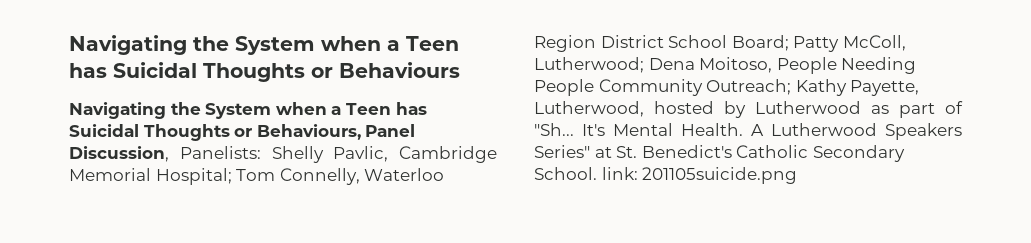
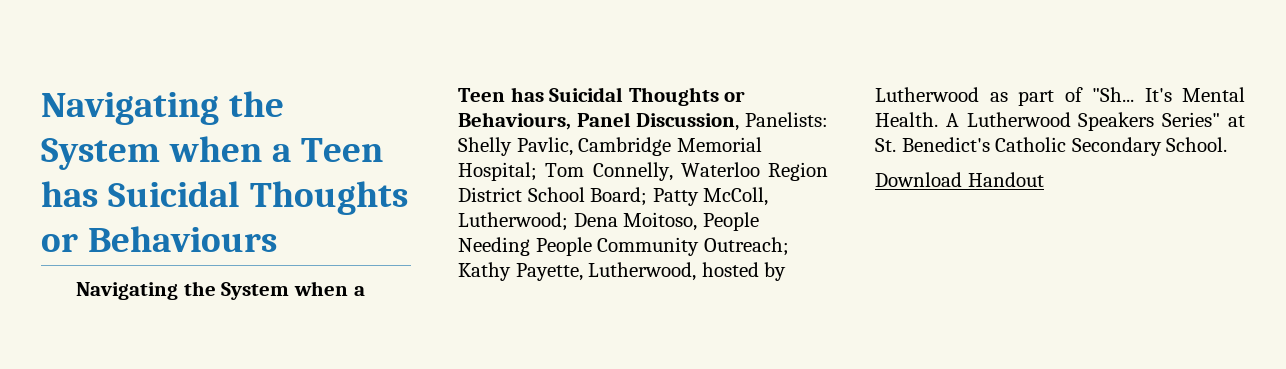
[601,167,798,184] link: 201105suicide.png -> [875,172,1044,187] // Download Handout

